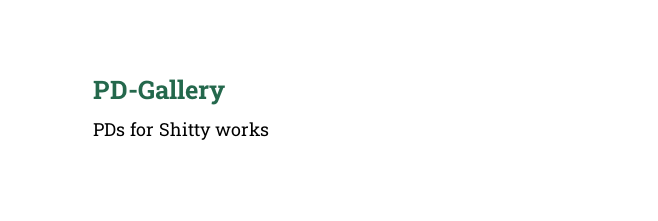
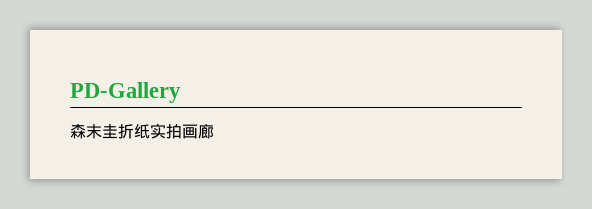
[93,122,269,140] PDs for Shitty works -> [70,123,214,139] 森末圭折纸实拍画廊

